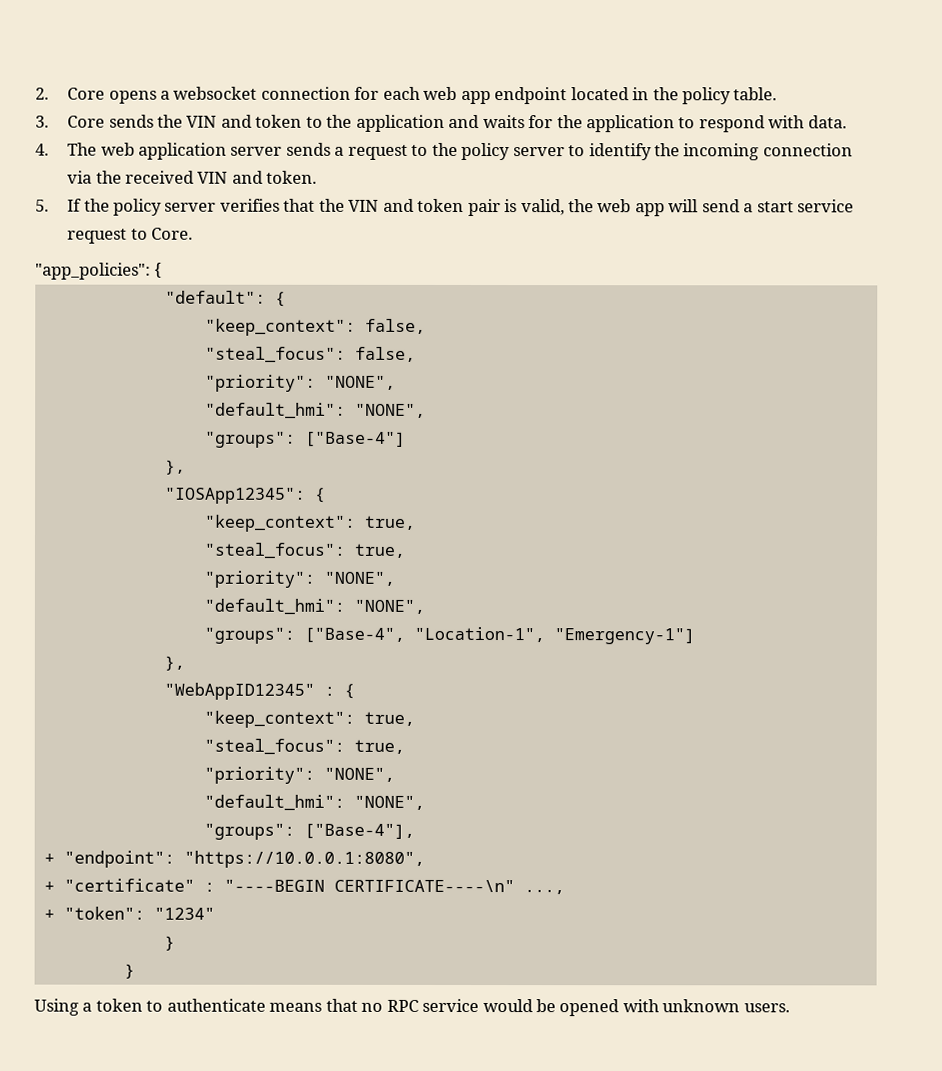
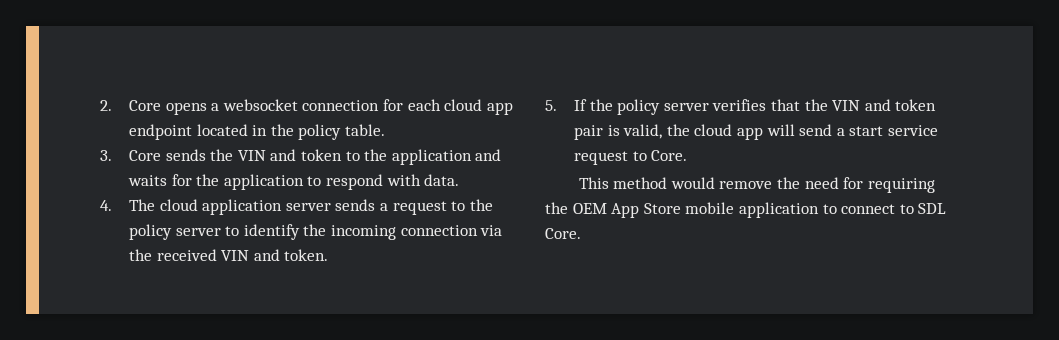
[423,86,458,100] web -> [444,99,483,111] cloud
[100,142,135,156] web -> [159,199,198,211] cloud
[597,199,632,213] web -> [694,124,733,136] cloud
[35,262,163,280] [164,290,286,307] [204,318,426,336] [204,346,416,363] [204,374,396,392] [204,402,426,419] [204,431,406,448] [164,459,186,475] [164,487,326,504] [204,514,416,532] [203,542,405,559] [203,570,395,588] [203,598,425,615] [203,626,695,645] [163,655,185,671] [163,682,355,700] [203,710,415,728] [203,738,405,755] [203,766,395,784] [203,794,425,811] [203,823,415,840] [43,850,425,868] [43,878,565,895] [43,906,215,920] [163,935,175,951] [123,963,135,979] [34,998,790,1017] "app_policies": { // "default": { // "keep_context": false, // "steal_focus": false, // "priority": "NONE", // "default_hmi": "NONE", // "groups": ["Base-4"] // }, // "IOSApp12345": { // "keep_context": true, // "steal_focus": true, // "priority": "NONE", // "default_hmi": "NONE", // "groups": ["Base-4", "Location-1", "Emergency-1"] // }, // "WebAppID12345" : { // "keep_context": true, // "steal_focus": true, // "priority": "NONE", // "default_hmi": "NONE", // "groups": ["Base-4"], // + "endpoint": "https://10.0.0.1:8080", // + "certificate" : "----BEGIN CERTIFICATE----\n" ..., // + "token": "1234" // } // } // Using a token to authenticate means that no RPC service would be opened with unknown users. -> [578,177,935,193] [545,202,947,218] [545,228,581,239] This method would remove the need for requiring the OEM App Store mobile application to connect to SDL Core.

